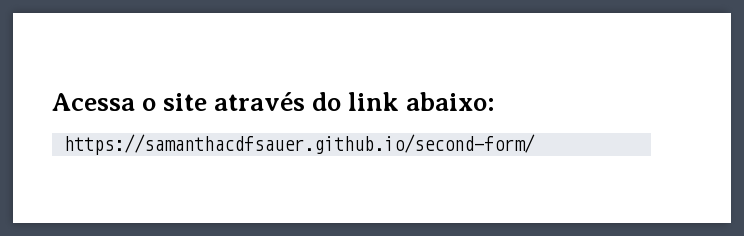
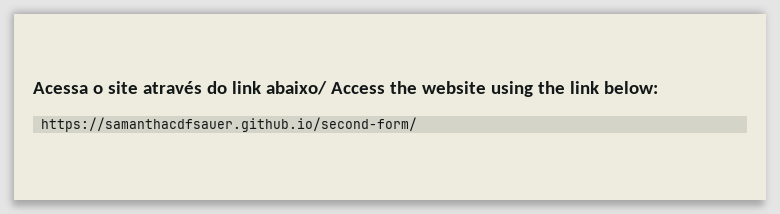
[406,92,496,111] abaixo: -> [265,81,658,97] abaixo/ Access the website using the link below:

